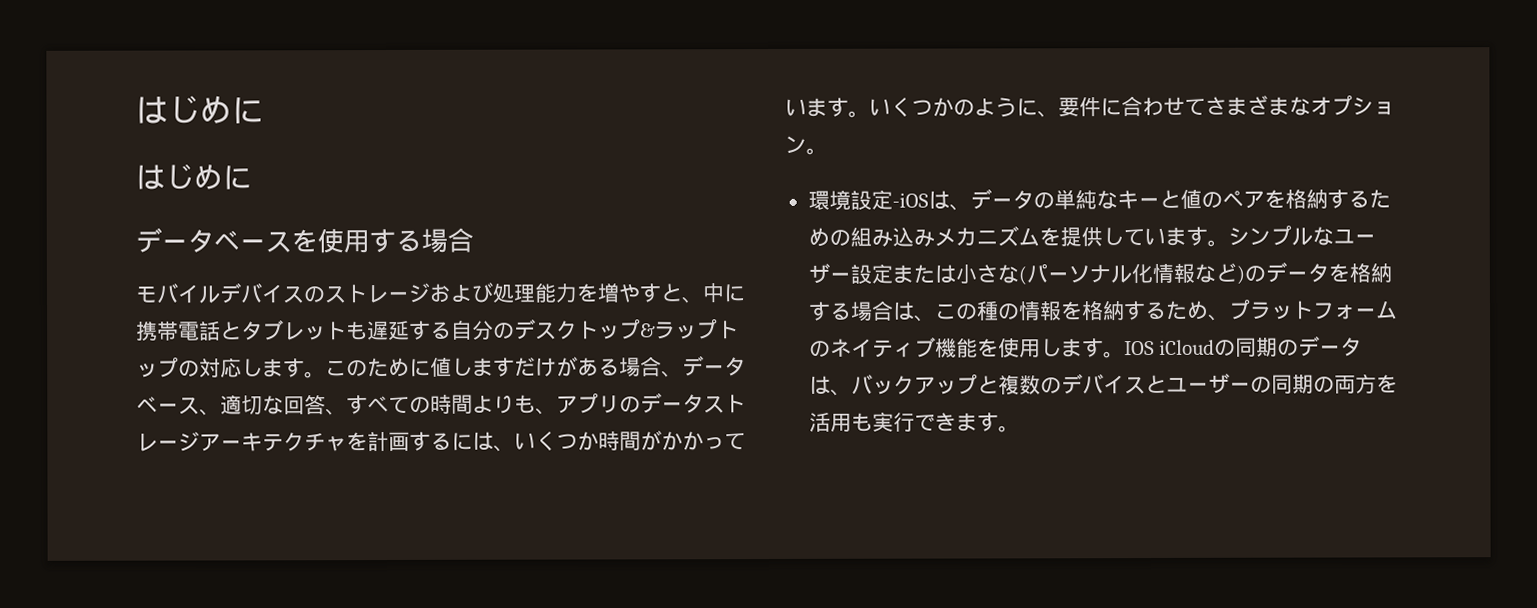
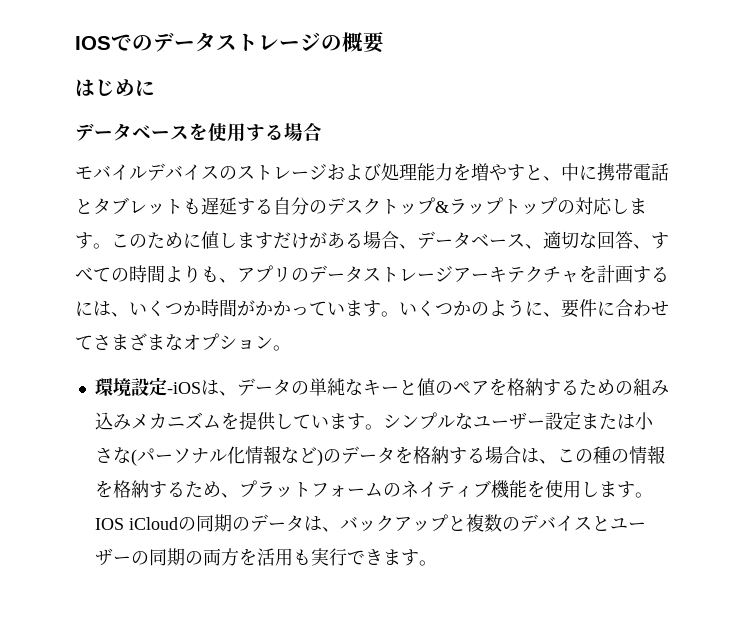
[135,95,264,124] はじめに -> [75,32,385,53] IOSでのデータストレージの概要

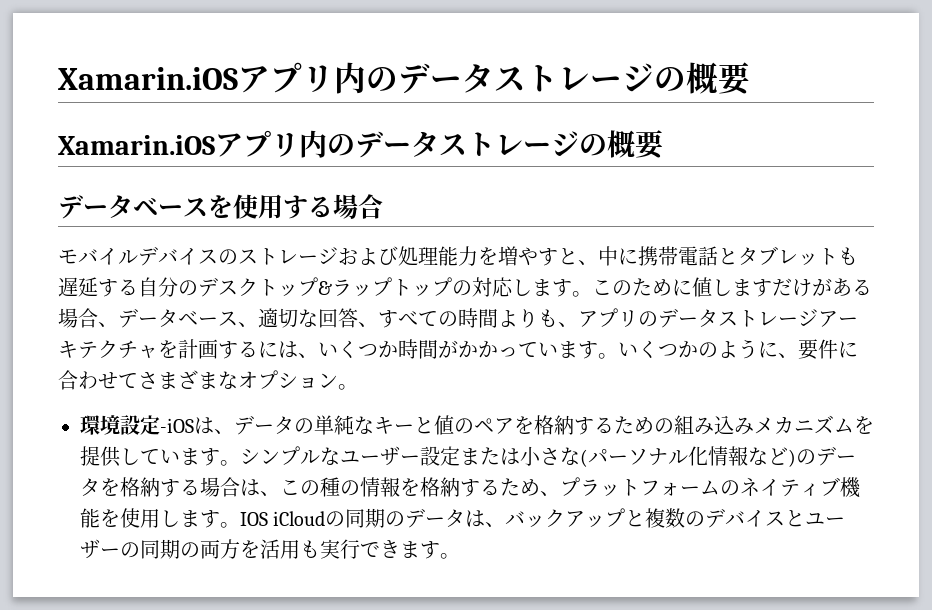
[75,32,385,53] [75,79,155,97] IOSでのデータストレージの概要 // はじめに -> [58,62,751,96] [58,130,664,159] Xamarin.iOSアプリ内のデータストレージの概要 // Xamarin.iOSアプリ内のデータストレージの概要

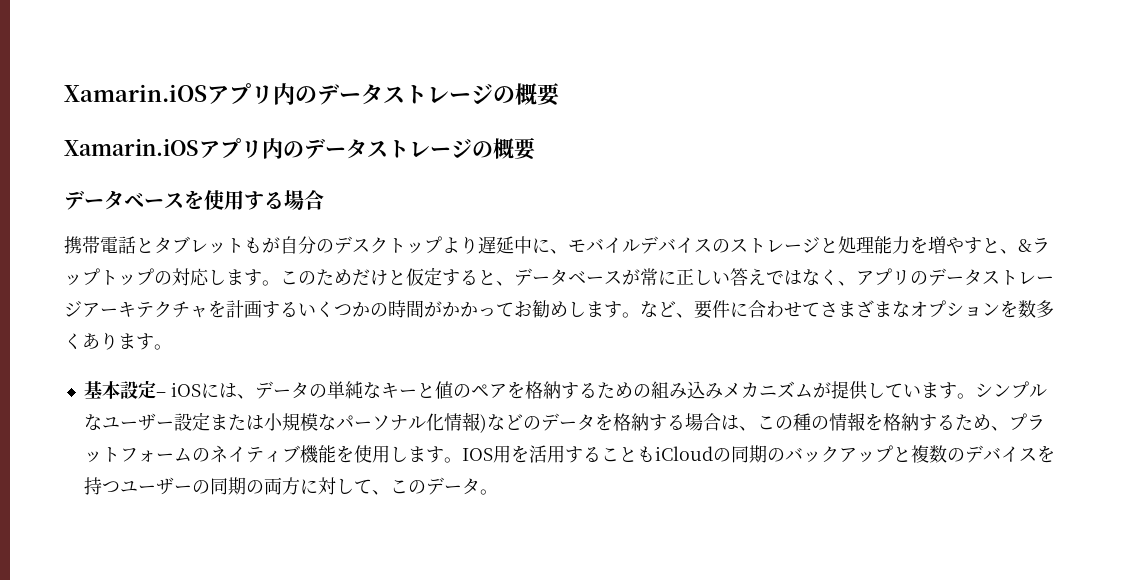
(383, 206) none -> [64,236,568,254] 携帯電話とタブレットもが自分のデスクトップより遅延中に、
[338,246,398,265] および -> [820,238,838,253] と
[598,246,858,266] [58,277,318,297] 中に携帯電話とタブレットも遅延する自分のデスクトップ -> (1018, 251) none
[672,277,872,297] [58,308,558,328] に値しますだけがある場合、データベース、適切な回答、すべての時間よりも -> [352,267,838,286] だけと仮定すると、データベースが常に正しい答えではなく
[258,340,398,358] には、いくつか -> [298,301,388,317] いくつかの
[538,339,778,359] います。いくつかのように -> [514,300,676,318] お勧めします。など
[338,384,358,390] [80,415,194,435] 。 // 環境設定-iOS -> [1000,300,1054,318] [64,332,172,350] [83,380,219,399] を数多くあります。 // 基本設定– iOSに
[854,416,874,434] を -> [812,382,831,398] が
[540,447,588,467] さな( -> [281,413,336,431] 規模な
[748,447,796,467] など) -> [479,414,523,433] )など
(268, 519) none -> [492,445,655,463] 用を活用することも
[405,508,506,528] データは、 -> (785, 455) none
[785,510,806,527] と -> [1036,445,1055,463] [83,477,120,495] を持つ
[240,539,440,559] を活用も実行できます -> [299,477,480,495] に対して、このデータ

